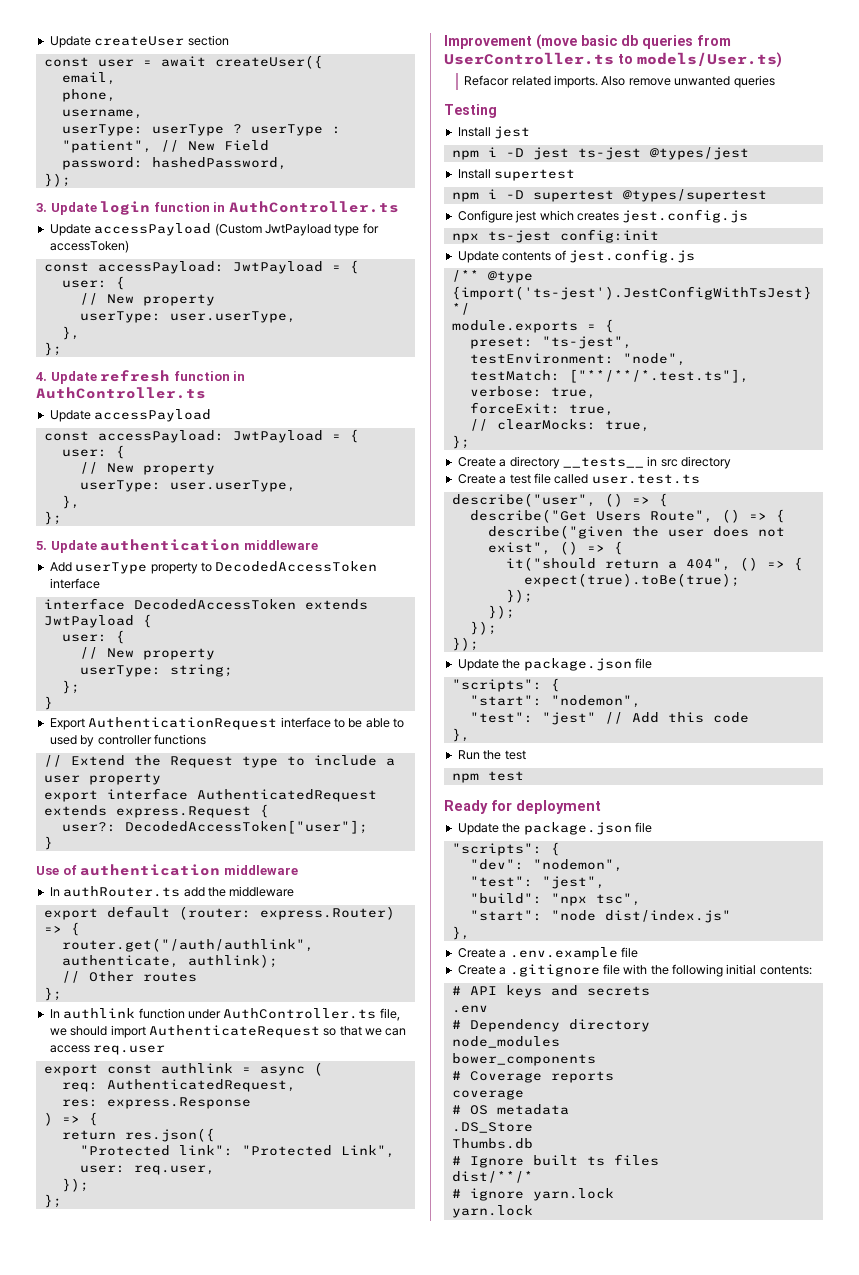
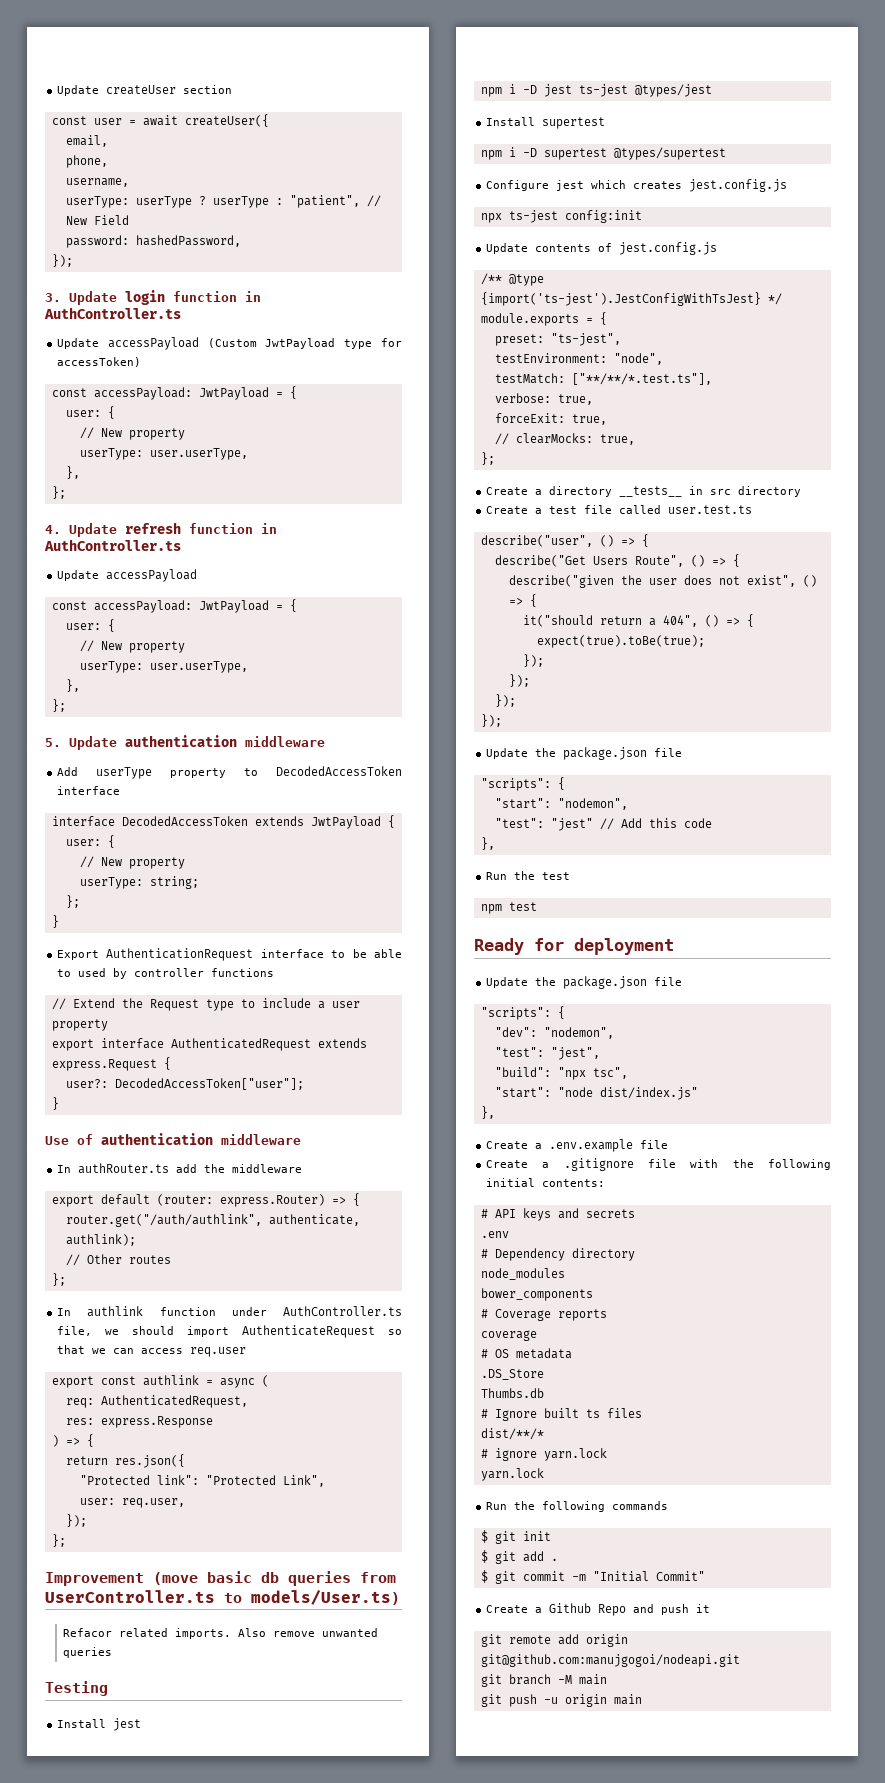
(533, 1211) none -> [486,1501,669,1512] [480,1530,551,1544] [480,1550,558,1564] [480,1570,705,1584] [486,1603,711,1616] [480,1634,628,1647] [480,1654,740,1667] [480,1674,607,1687] [480,1694,642,1707] // Run the following commands // $ git init // $ git add . // $ git commit -m "Initial Commit" // Create a Github Repo and push it // git remote add origin git@github.com:manujgogoi/nodeapi.git // git branch -M main // git push -u origin main

